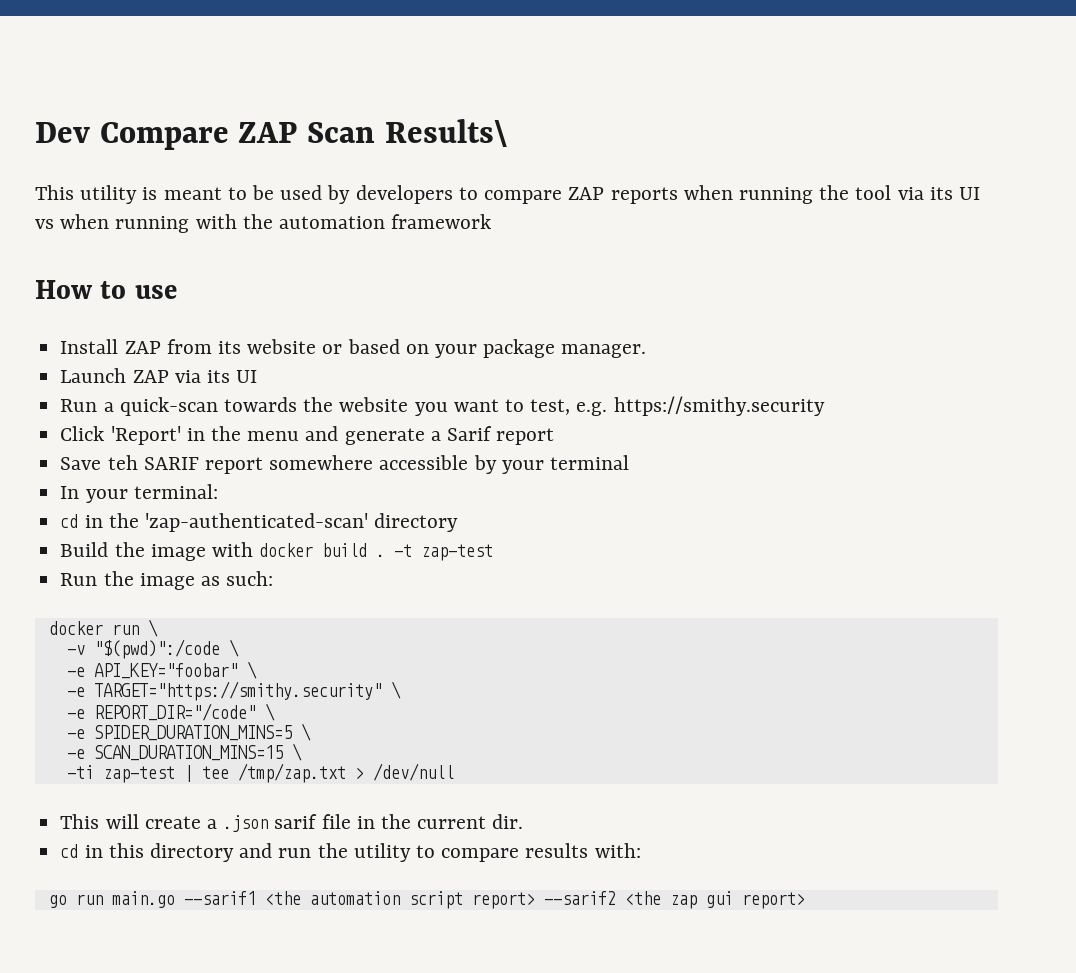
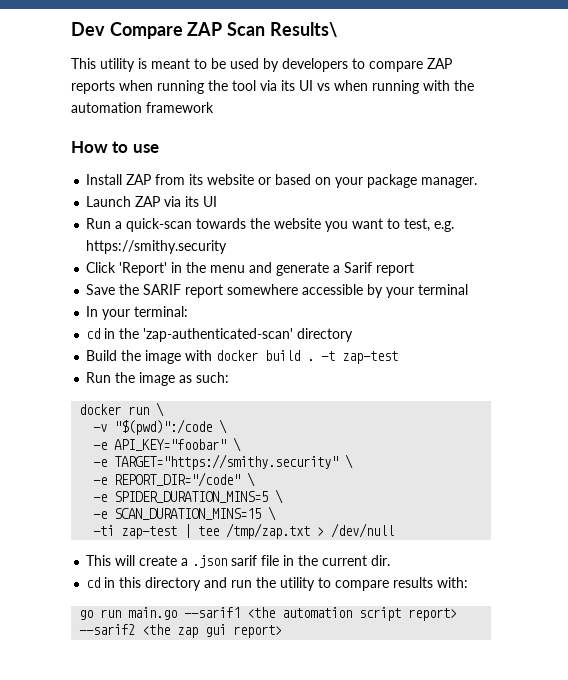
[107,455,138,470] teh -> [119,284,140,295] the

